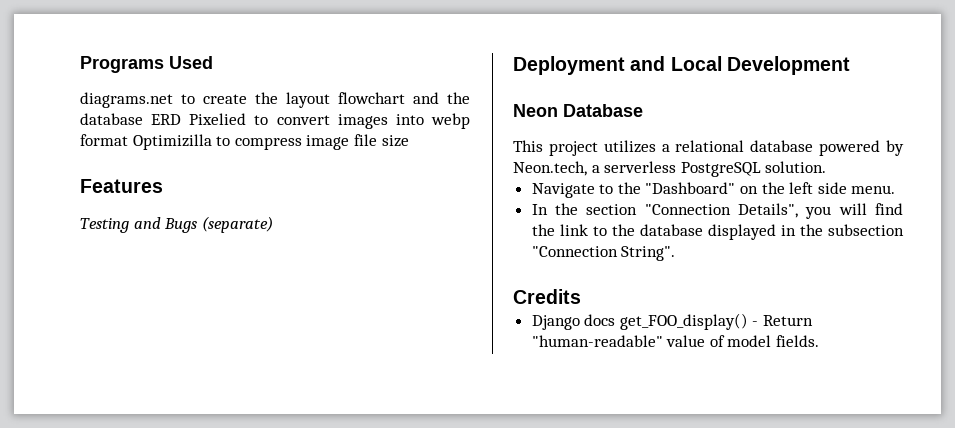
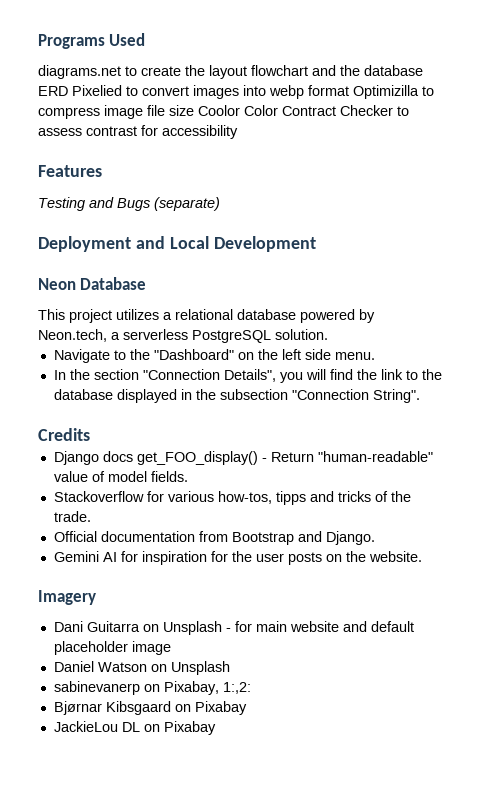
(409, 141) none -> [198,105,409,116] [38,125,238,139] Coolor Color Contract Checker to assess contrast for accessibility
(820, 341) none -> [53,491,411,505] [53,511,91,522] [53,531,375,545] [53,551,422,565] [38,590,96,605] [53,621,414,635] [53,641,171,655] [53,661,230,675] [53,681,251,695] [53,701,247,715] [53,721,216,735] // Stackoverflow for various how-tos, tipps and tricks of the trade. // Official documentation from Bootstrap and Django. // Gemini AI for inspiration for the user posts on the website. // Imagery // Dani Guitarra on Unsplash - for main website and default placeholder image // Daniel Watson on Unsplash // sabinevanerp on Pixabay, 1:,2: // Bjørnar Kibsgaard on Pixabay // JackieLou DL on Pixabay

